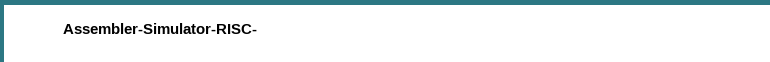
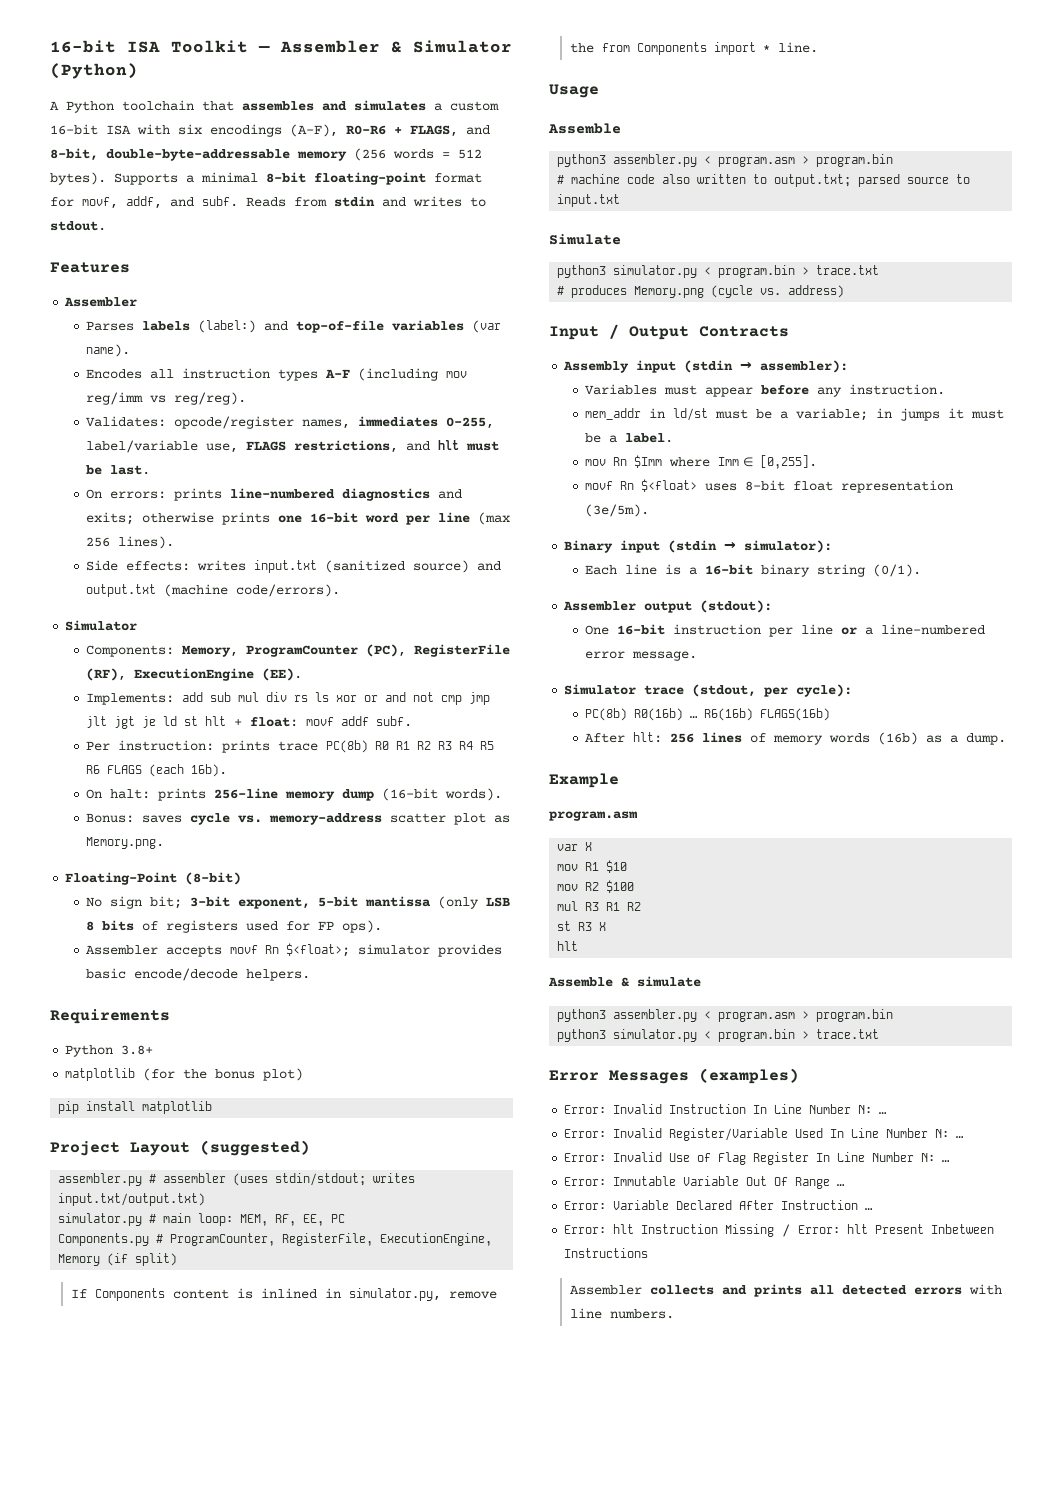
[63,23,257,34] Assembler-Simulator-RISC- -> [50,40,512,53] [50,63,138,79] [50,100,499,113] [50,124,490,137] [50,148,482,161] [50,172,482,185] [50,196,486,209] [50,221,106,231] [50,262,130,273] [64,297,138,307] [86,320,502,333] [86,344,131,357] [86,368,468,381] [86,392,247,405] [86,416,495,429] [86,440,500,453] [86,465,151,475] [86,488,463,501] [86,512,511,525] [86,536,175,549] [86,560,502,573] [86,584,341,597] [65,620,138,631] [86,644,511,657] [86,668,303,681] [86,692,491,705] [86,716,413,729] [86,740,495,753] [86,764,228,777] [86,788,503,801] [86,813,511,825] [86,837,165,849] [65,872,242,885] [86,896,511,909] [86,920,383,933] [86,943,503,957] [86,968,311,981] [50,1009,170,1024] [65,1045,154,1057] [65,1068,304,1081] [58,1101,213,1114] [50,1140,310,1156] [58,1173,416,1186] [58,1193,206,1206] [58,1213,346,1226] [58,1233,493,1246] [58,1253,178,1266] [71,1288,498,1301] [570,42,819,55] [549,84,599,98] [548,123,621,134] [557,154,894,167] [557,174,971,187] [557,194,621,207] [549,234,621,245] [557,265,880,278] [557,285,845,298] [549,324,789,340] [563,360,849,373] [585,384,946,397] [585,408,1005,421] [585,433,674,443] [585,455,818,469] [585,479,954,493] [585,504,650,517] [564,540,833,553] [585,564,922,577] [563,600,773,613] [585,624,986,637] [585,651,698,661] [564,684,853,697] [585,708,831,721] [585,732,1007,745] [549,773,619,788] [549,811,637,821] [557,842,593,851] [557,860,628,873] [557,880,635,893] [557,901,642,911] [557,921,607,931] [557,941,579,951] [548,976,701,987] [557,1009,894,1022] [557,1029,880,1042] [549,1068,799,1084] [564,1104,887,1114] [564,1128,964,1141] [564,1152,950,1165] [564,1176,845,1189] [564,1200,873,1210] [564,1224,995,1237] [564,1248,649,1258] [570,1284,1003,1297] [570,1308,675,1319] 16-bit ISA Toolkit — Assembler & Simulator (Python) // A Python toolchain that assembles and simulates a custom 16-bit ISA with six encodings (A–F), R0–R6 + FLAGS, and 8-bit, double-byte–addressable memory (256 words = 512 bytes). Supports a minimal 8-bit floating-point format for movf, addf, and subf. Reads from stdin and writes to stdout. // Features // Assembler // Parses labels (label:) and top-of-file variables (var name). // Encodes all instruction types A–F (including mov reg/imm vs reg/reg). // Validates: opcode/register names, immediates 0–255, label/variable use, FLAGS restrictions, and hlt must be last. // On errors: prints line-numbered diagnostics and exits; otherwise prints one 16-bit word per line (max 256 lines). // Side effects: writes input.txt (sanitized source) and output.txt (machine code/errors). // Simulator // Components: Memory, ProgramCounter (PC), RegisterFile (RF), ExecutionEngine (EE). // Implements: add sub mul div rs ls xor or and not cmp jmp jlt jgt je ld st hlt + float: movf addf subf. // Per instruction: prints trace PC(8b) R0 R1 R2 R3 R4 R5 R6 FLAGS (each 16b). // On halt: prints 256-line memory dump (16-bit words). // Bonus: saves cycle vs. memory-address scatter plot as Memory.png. // Floating-Point (8-bit) // No sign bit; 3-bit exponent, 5-bit mantissa (only LSB 8 bits of registers used for FP ops). // Assembler accepts movf Rn $<float>; simulator provides basic encode/decode helpers. // Requirements // Python 3.8+ // matplotlib (for the bonus plot) // pip install matplotlib // Project Layout (suggested) // assembler.py # assembler (uses stdin/stdout; writes input.txt/output.txt) // simulator.py # main loop: MEM, RF, EE, PC // Components.py # ProgramCounter, RegisterFile, ExecutionEngine, Memory (if split) // If Components content is inlined in simulator.py, remove the from Components import * line. // Usage // Assemble // python3 assembler.py < program.asm > program.bin // # machine code also written to output.txt; parsed source to input.txt // Simulate // python3 simulator.py < program.bin > trace.txt // # produces Memory.png (cycle vs. address) // Input / Output Contracts // Assembly input (stdin → assembler): // Variables must appear before any instruction. // mem_addr in ld/st must be a variable; in jumps it must be a label. // mov Rn $Imm where Imm ∈ [0,255]. // movf Rn $<float> uses 8-bit float representation (3e/5m). // Binary input (stdin → simulator): // Each line is a 16-bit binary string (0/1). // Assembler output (stdout): // One 16-bit instruction per line or a line-numbered error message. // Simulator trace (stdout, per cycle): // PC(8b) R0(16b) … R6(16b) FLAGS(16b) // After hlt: 256 lines of memory words (16b) as a dump. // Example // program.asm // var X // mov R1 $10 // mov R2 $100 // mul R3 R1 R2 // st R3 X // hlt // Assemble & simulate // python3 assembler.py < program.asm > program.bin // python3 simulator.py < program.bin > trace.txt // Error Messages (examples) // Error: Invalid Instruction In Line Number N: … // Error: Invalid Register/Variable Used In Line Number N: … // Error: Invalid Use of Flag Register In Line Number N: … // Error: Immutable Variable Out Of Range … // Error: Variable Declared After Instruction … // Error: hlt Instruction Missing / Error: hlt Present Inbetween Instructions // Assembler collects and prints all detected errors with line numbers.

